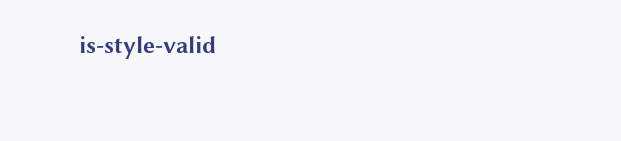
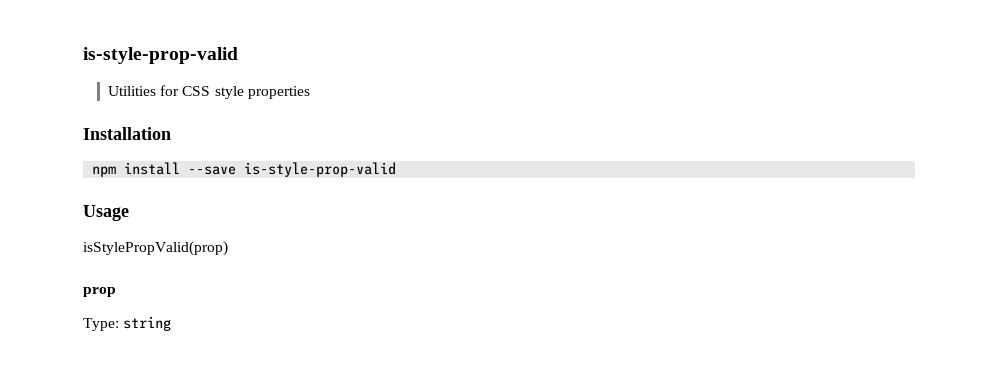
[79,36,216,59] is-style-valid -> [83,47,238,64] [108,85,310,99] [83,127,171,140] [92,162,397,177] [83,205,129,221] [83,241,228,256] [83,287,116,297] [83,316,172,331] is-style-prop-valid // Utilities for CSS style properties // Installation // npm install --save is-style-prop-valid // Usage // isStylePropValid(prop) // prop // Type: string

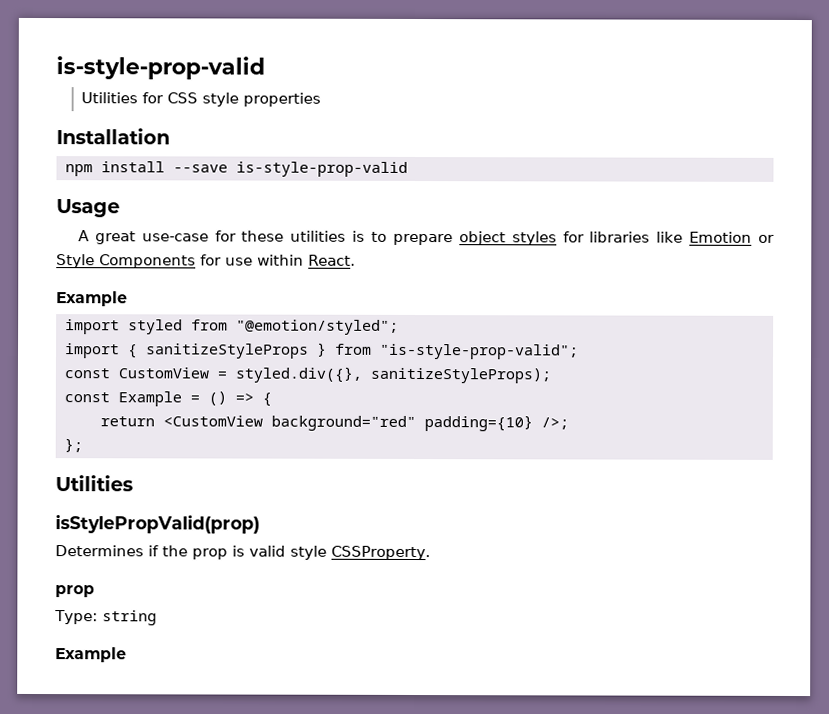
[83,241,228,256] isStylePropValid(prop) -> [77,230,775,246] [56,254,356,269] [56,291,128,307] [65,319,399,335] [64,342,579,360] [64,366,551,384] [64,391,272,407] [100,415,569,432] [64,438,83,453] [55,475,133,492] [55,514,260,534] [55,545,431,561] A great use-case for these utilities is to prepare object styles for libraries like Emotion or Style Components for use within React. // Example // import styled from "@emotion/styled"; // import { sanitizeStyleProps } from "is-style-prop-valid"; // const CustomView = styled.div({}, sanitizeStyleProps); // const Example = () => { // return <CustomView background="red" padding={10} />; // }; // Utilities // isStylePropValid(prop) // Determines if the prop is valid style CSSProperty.
(172, 323) none -> [55,647,127,663] // Example

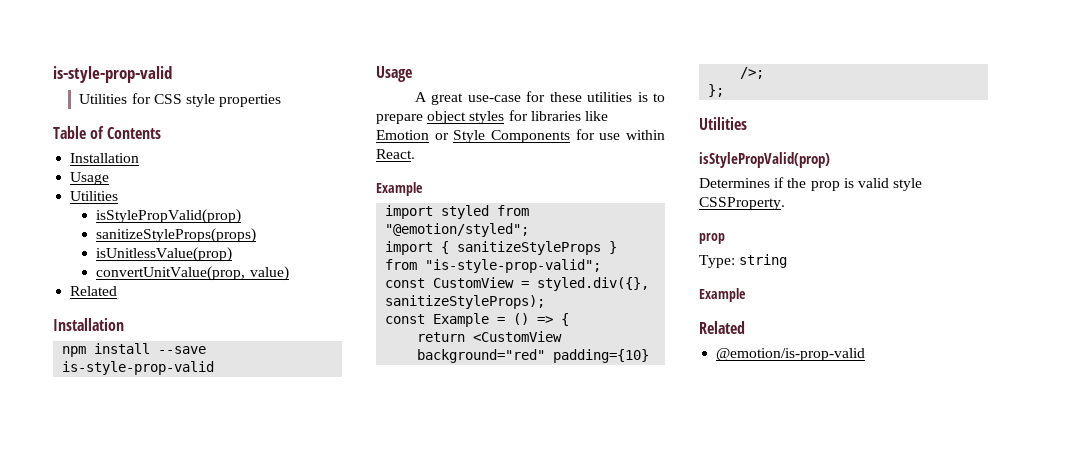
(322, 99) none -> [53,126,162,139] [70,153,140,163] [70,172,110,185] [70,191,119,201] [96,209,242,224] [96,228,257,243] [96,247,233,262] [96,266,289,281] [70,286,118,296] // Table of Contents // Installation // Usage // Utilities // isStylePropValid(prop) // sanitizeStyleProps(props) // isUnitlessValue(prop) // convertUnitValue(prop, value) // Related
(127, 655) none -> [699,321,745,334] [716,348,866,361] // Related // @emotion/is-prop-valid

